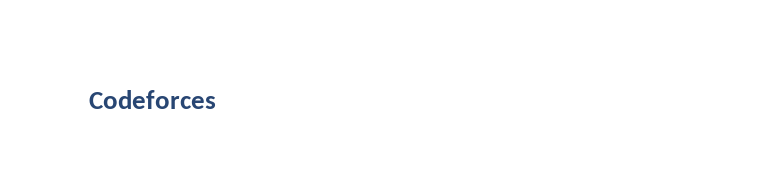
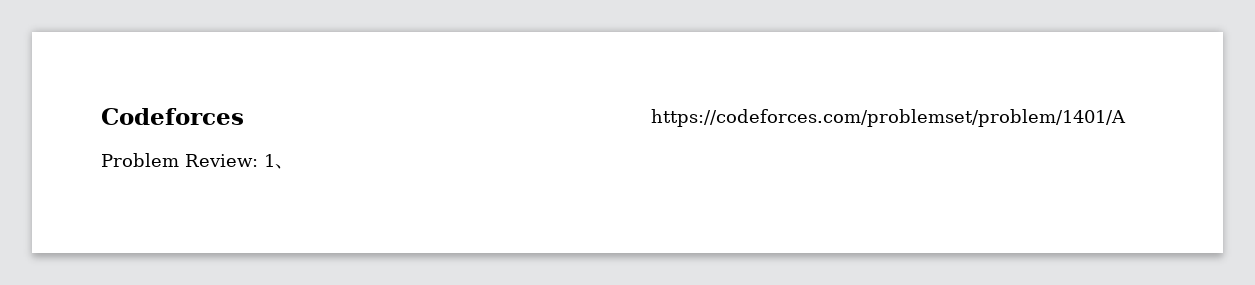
(216, 99) none -> [101,153,293,169] [651,109,1126,127] // Problem Review: 1、https://codeforces.com/problemset/problem/1401/A

